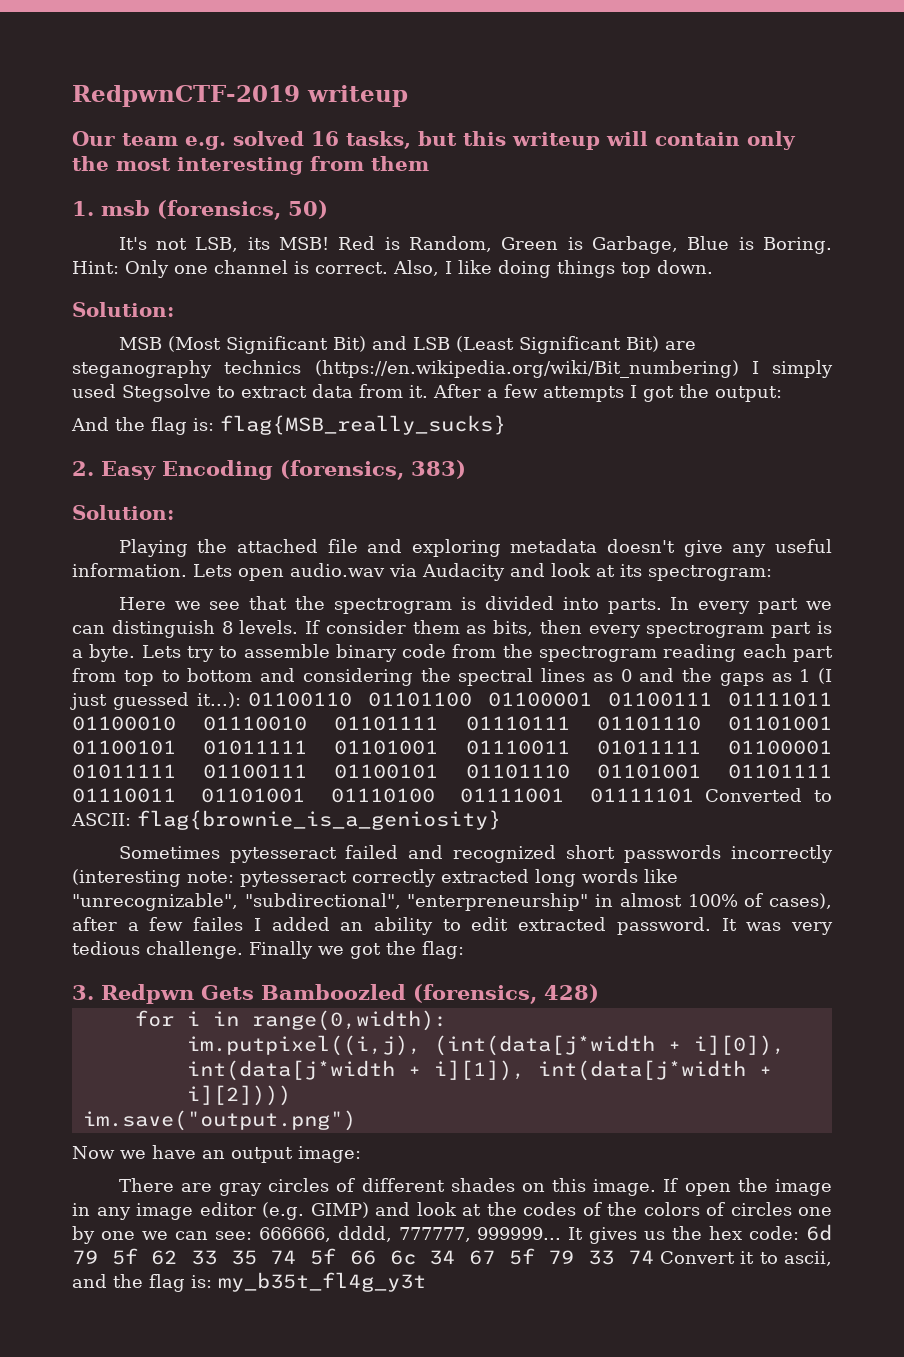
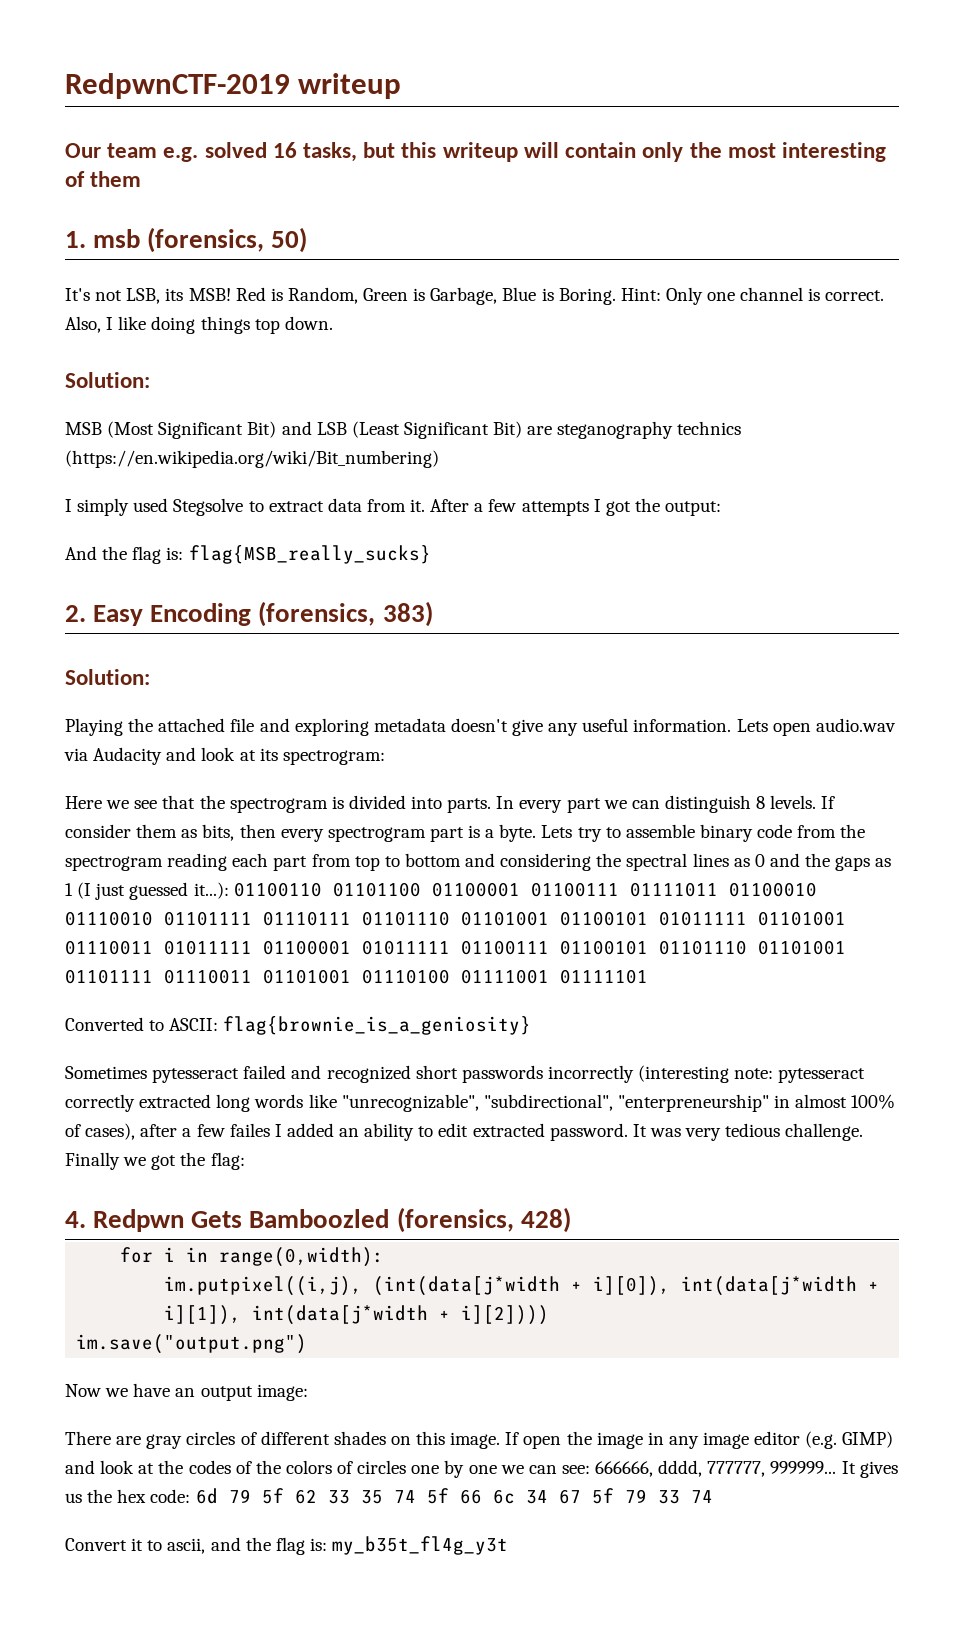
[310,156,364,171] from -> [65,171,85,187] of
(739, 369) none -> (439, 459) //
(694, 795) none -> (648, 976) //
[72,985,94,1000] 3. -> [65,1211,86,1228] 4.
(654, 1257) none -> (713, 1496) //

